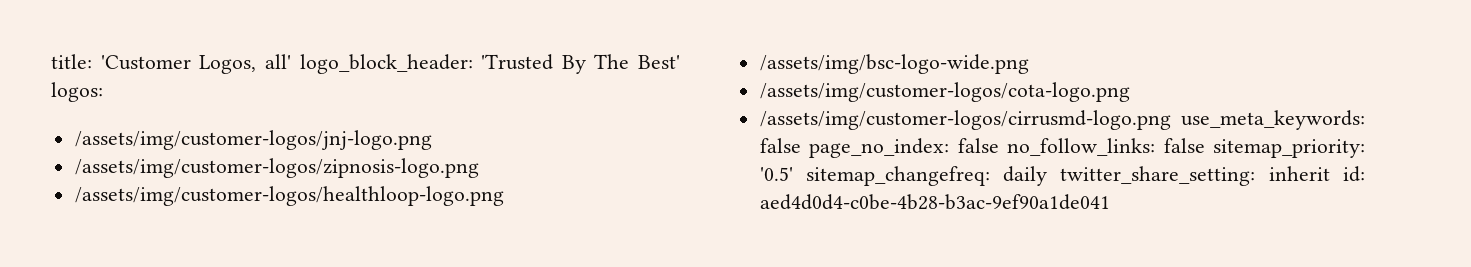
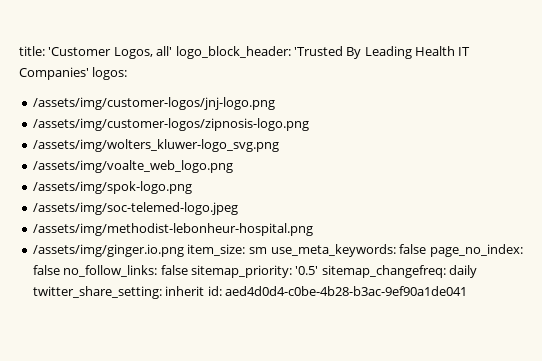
[594,54,680,69] The Best' -> [364,46,471,59] [19,67,89,80] Leading Health IT Companies'
[74,186,504,206] [759,54,1029,74] [759,82,1130,102] [759,110,1171,130] /assets/img/customer-logos/healthloop-logo.png // /assets/img/bsc-logo-wide.png // /assets/img/customer-logos/cota-logo.png // /assets/img/customer-logos/cirrusmd-logo.png -> [32,139,279,152] [32,160,233,173] [32,181,192,194] [32,202,238,215] [32,223,313,236] [32,244,268,257] /assets/img/wolters_kluwer-logo_svg.png // /assets/img/voalte_web_logo.png // /assets/img/spok-logo.png // /assets/img/soc-telemed-logo.jpeg // /assets/img/methodist-lebonheur-hospital.png // /assets/img/ginger.io.png item_size: sm

